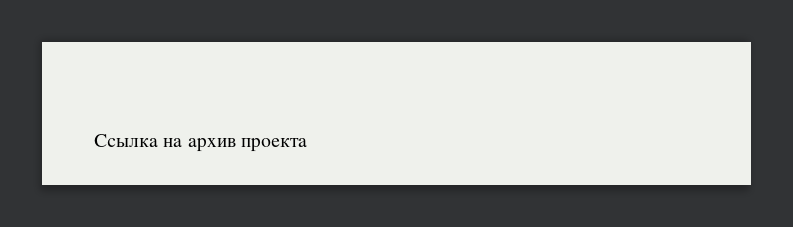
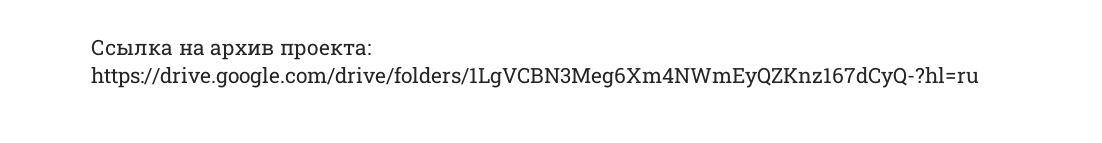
[240,138,307,152] проекта -> [280,43,372,60] [91,66,979,88] проекта: https://drive.google.com/drive/folders/1LgVCBN3Meg6Xm4NWmEyQZKnz167dCyQ-?hl=ru

